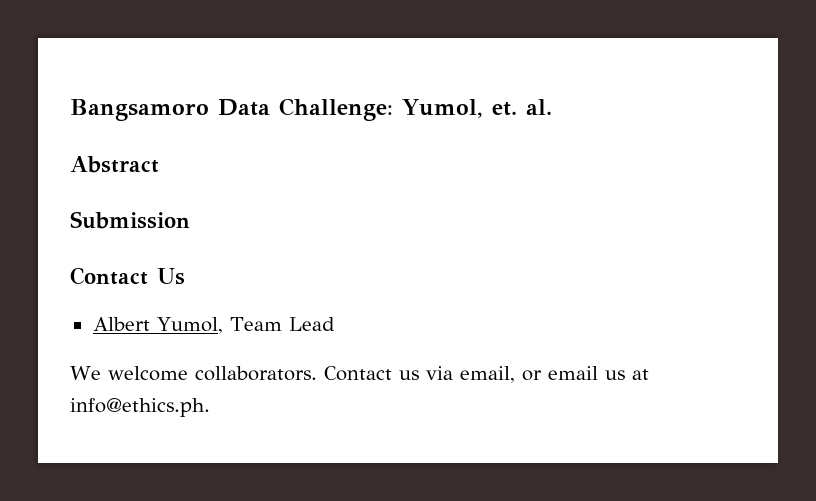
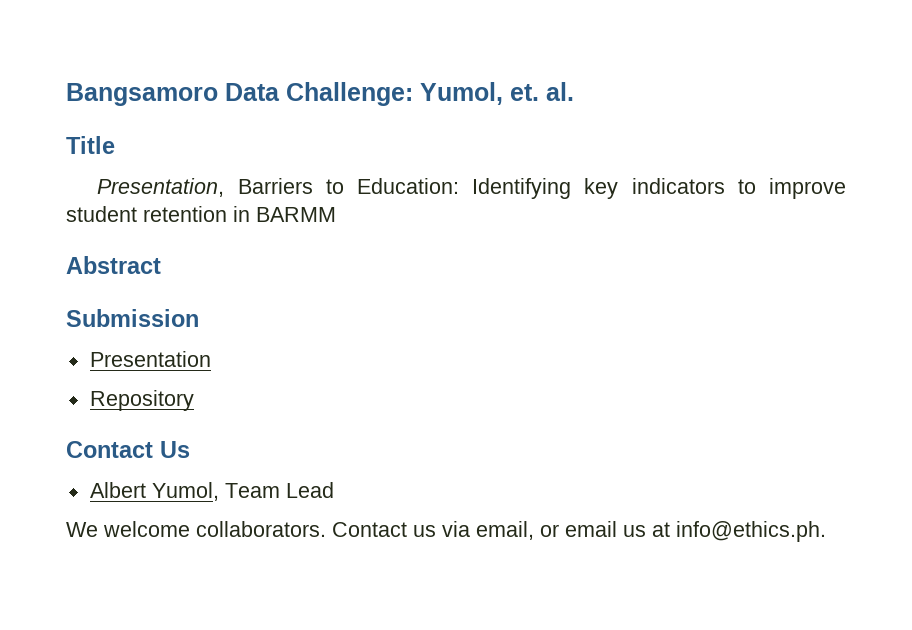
(552, 107) none -> [66,136,115,154] [97,178,846,199] [66,206,336,222] // Title // Presentation, Barriers to Education: Identifying key indicators to improve student retention in BARMM
(190, 220) none -> [89,351,211,367] [89,390,194,411] // Presentation // Repository

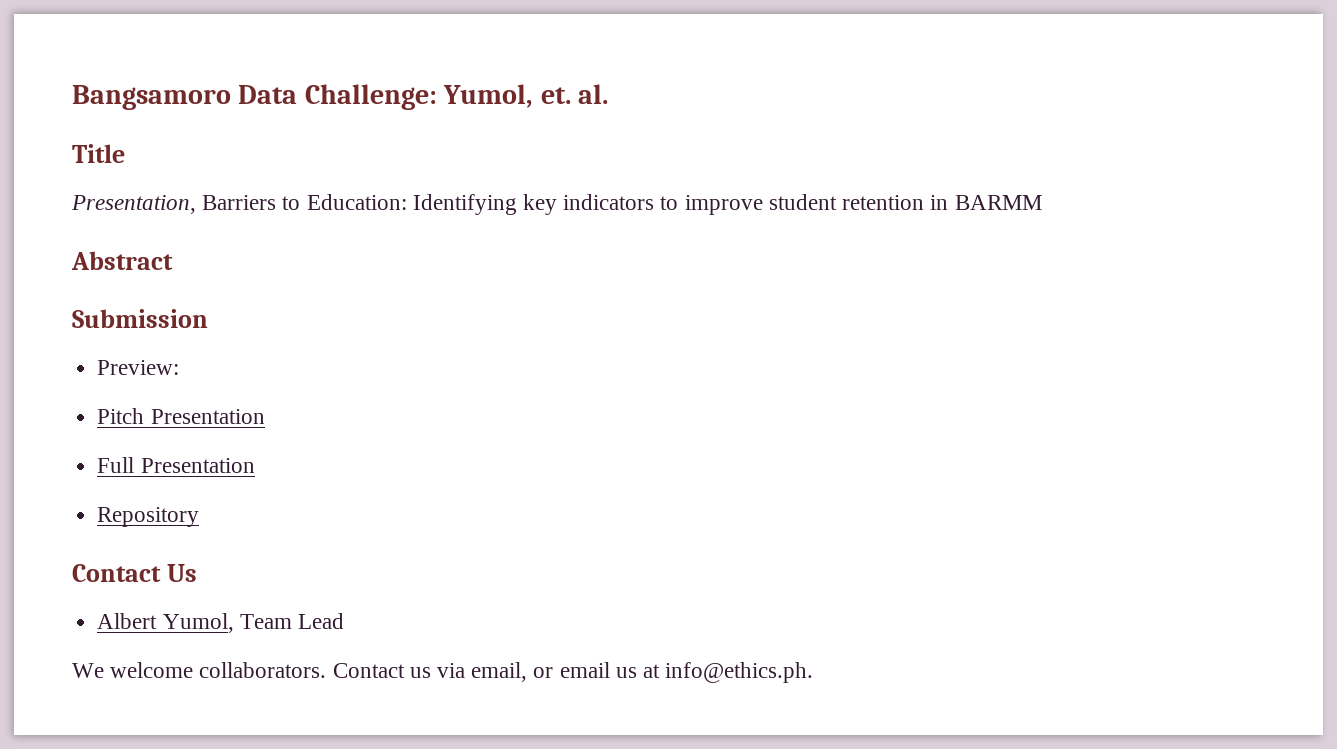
(199, 318) none -> [97,360,180,375] [97,408,265,424] [97,457,135,473] Preview: // Pitch Presentation // Full

